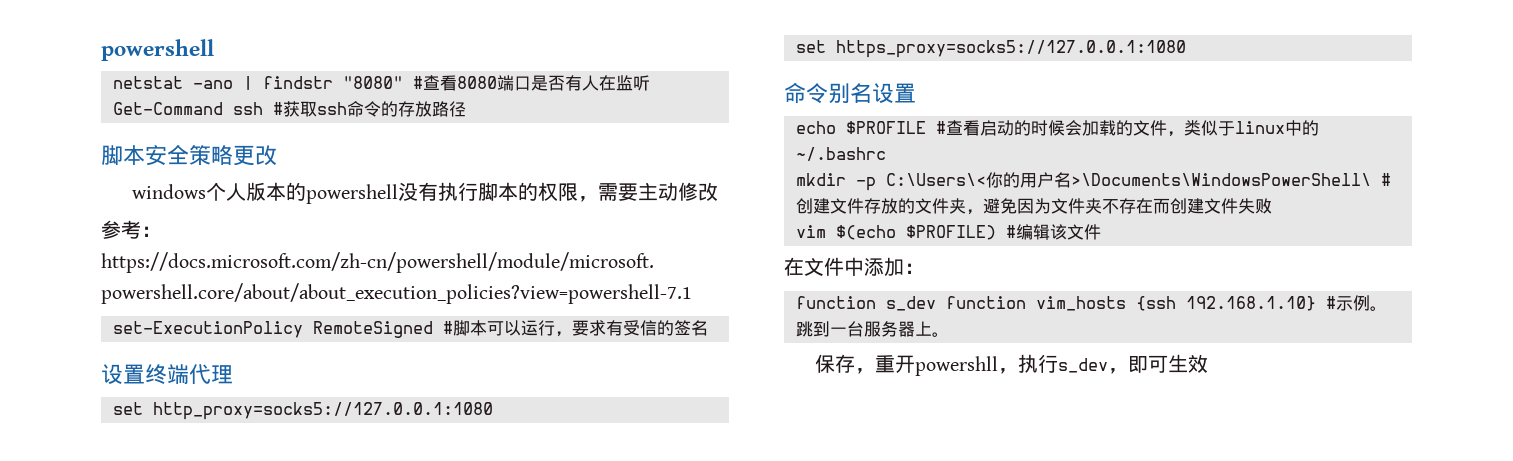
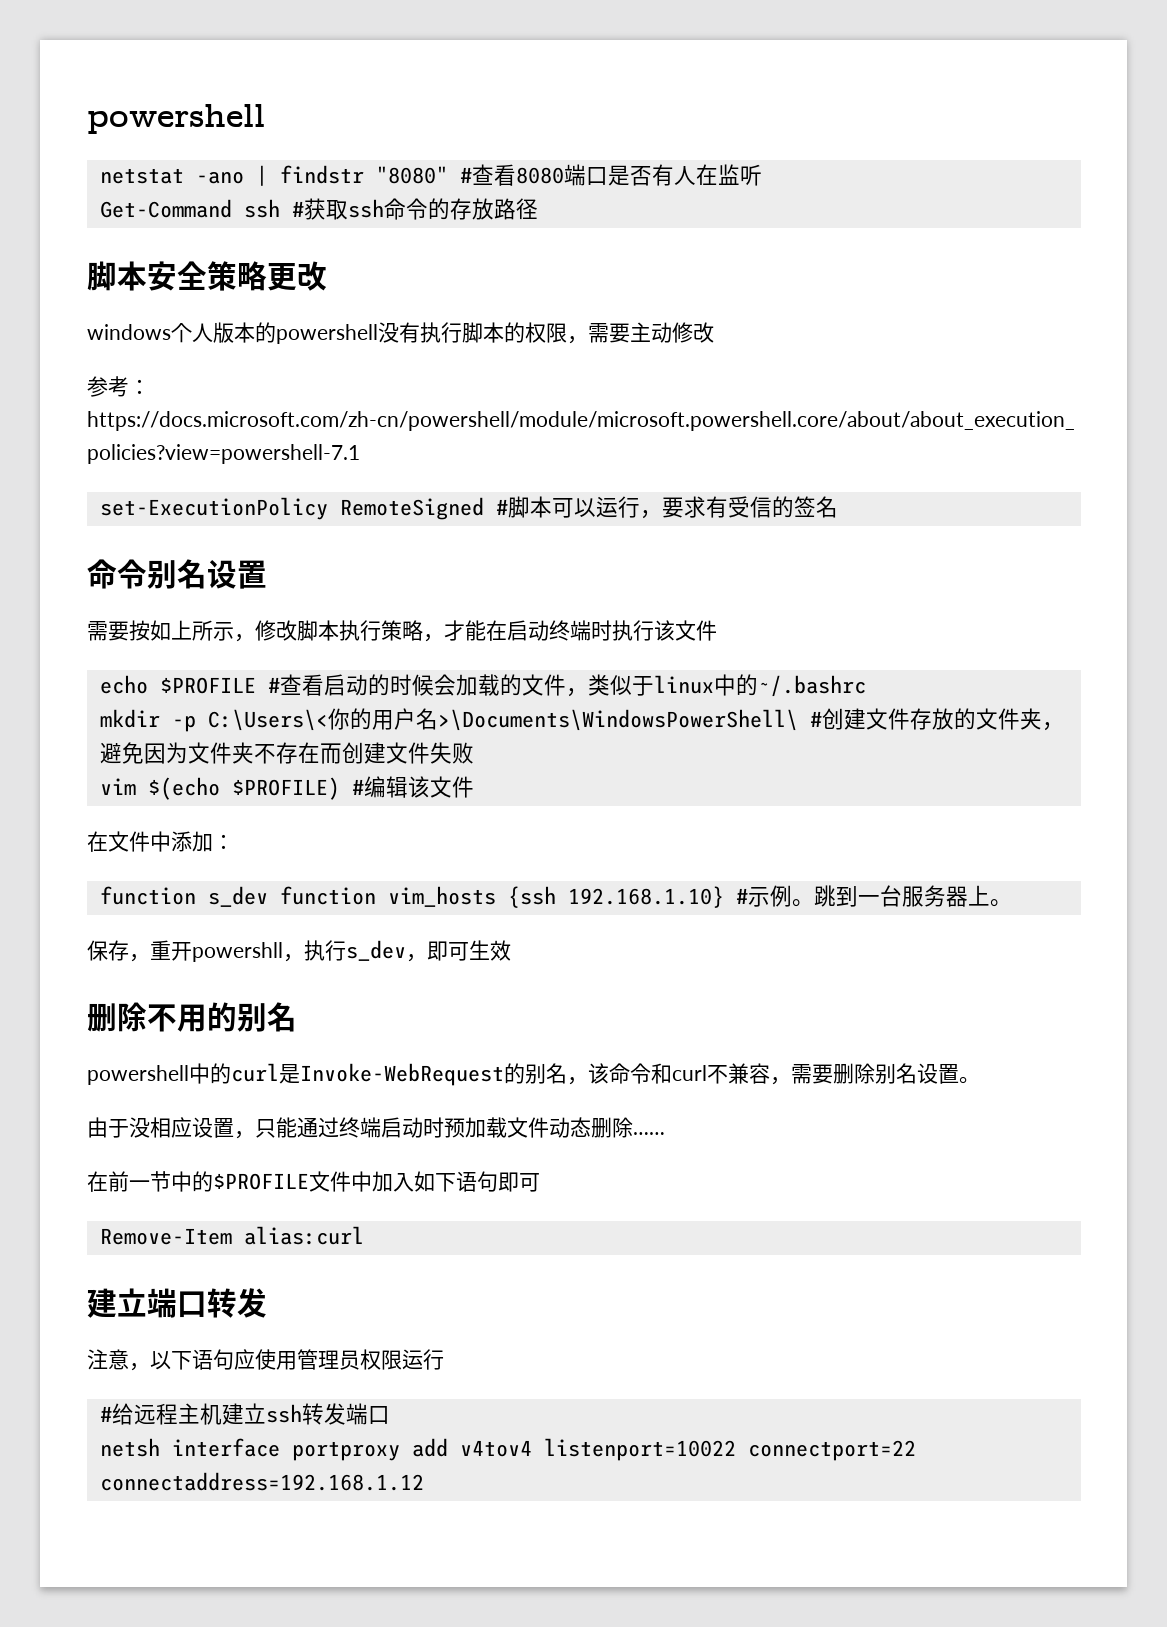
[101,364,233,385] [113,402,493,420] [796,40,1186,58] [784,82,916,104] 设置终端代理 // set http_proxy=socks5://127.0.0.1:1080 // set https_proxy=socks5://127.0.0.1:1080 // 命令别名设置 -> [87,559,267,589] [87,620,717,642] 命令别名设置 // 需要按如上所示，修改脚本执行策略，才能在启动终端时执行该文件
(1208, 363) none -> [87,1002,297,1032] [87,1063,980,1086] [87,1117,665,1139] [87,1171,540,1192] [99,1226,364,1245] [87,1288,267,1318] [87,1349,444,1371] [99,1403,390,1425] [99,1438,916,1461] [99,1472,424,1491] // 删除不用的别名 // powershell中的curl是Invoke-WebRequest的别名，该命令和curl不兼容，需要删除别名设置。 // 由于没相应设置，只能通过终端启动时预加载文件动态删除…… // 在前一节中的$PROFILE文件中加入如下语句即可 // Remove-Item alias:curl // 建立端口转发 // 注意，以下语句应使用管理员权限运行 // #给远程主机建立ssh转发端口 // netsh interface portproxy add v4tov4 listenport=10022 connectport=22 connectaddress=192.168.1.12

